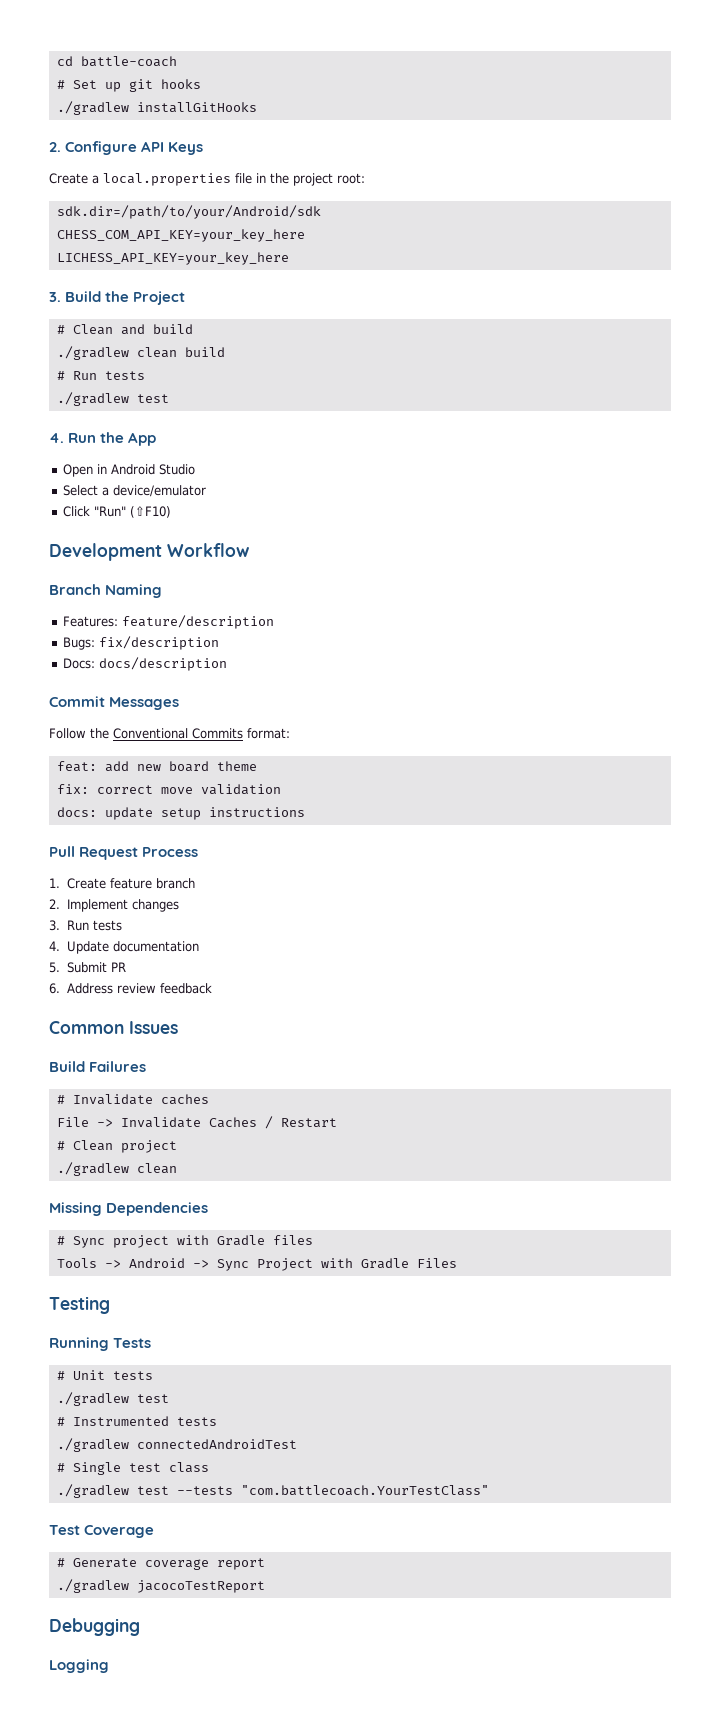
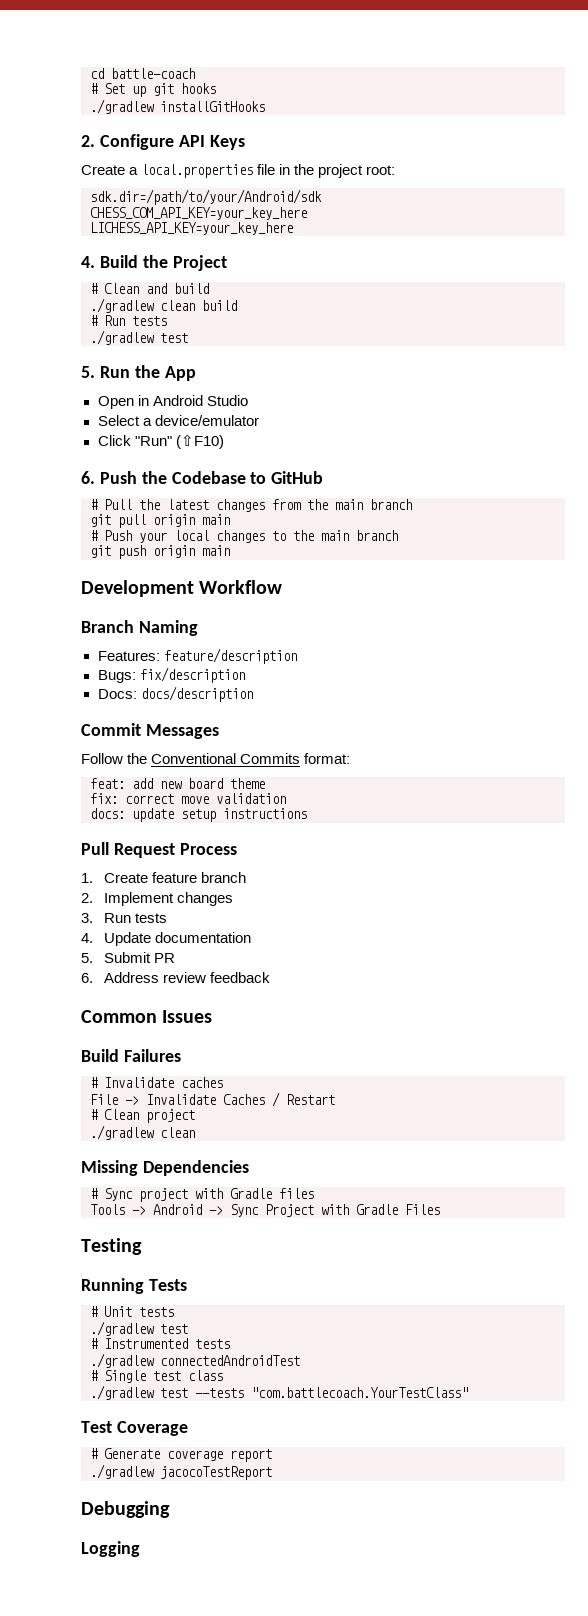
[49,292,61,302] 3. -> [81,256,95,268] 4.
[49,433,64,443] 4. -> [81,366,95,378] 5.
(171, 512) none -> [81,471,324,484] [90,499,412,512] [90,514,230,528] [90,530,398,543] [90,545,230,559] // 6. Push the Codebase to GitHub // # Pull the latest changes from the main branch // git pull origin main // # Push your local changes to the main branch // git push origin main

